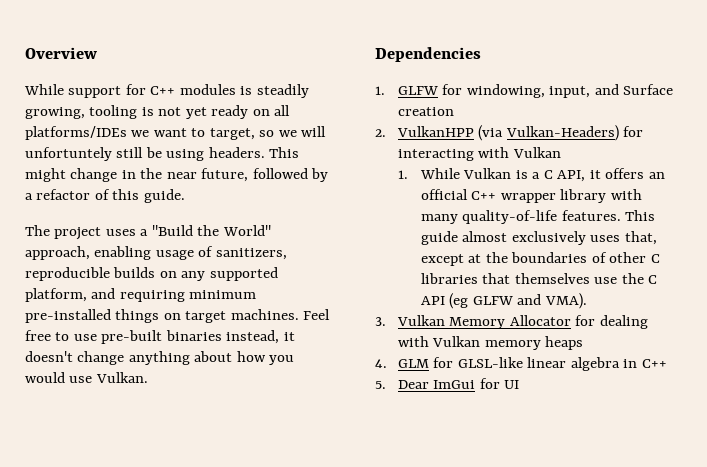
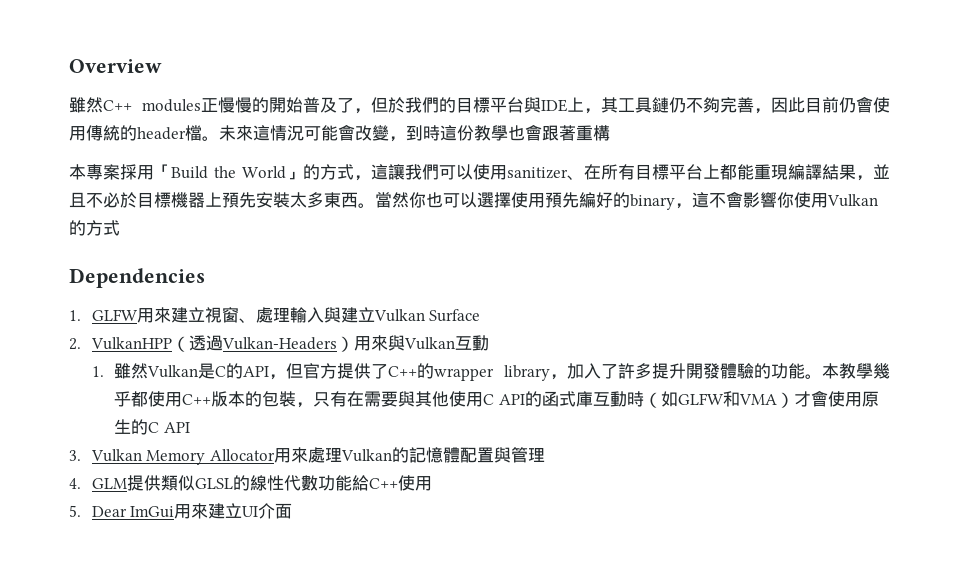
[24,84,309,98] [25,105,291,119] [25,126,327,140] [25,147,300,161] [25,168,329,182] [25,189,185,203] [25,225,271,240] [25,246,287,260] [25,267,278,281] [25,288,257,302] [25,309,331,323] [25,330,295,344] [25,351,295,365] [25,372,148,383] [375,47,481,62] [375,84,619,98] While support for C++ modules is steadily growing, tooling is not yet ready on all platforms/IDEs we want to target, so we will unfortuntely still be using headers. This might change in the near future, followed by a refactor of this guide. // The project uses a "Build the World" approach, enabling usage of sanitizers, reproducible builds on any supported platform, and requiring minimum pre-installed things on target machines. Feel free to use pre-built binaries instead, it doesn't change anything about how you would use Vulkan. // Dependencies // 1. GLFW for windowing, input, and -> [69,96,890,114] [69,124,610,142] [69,163,890,181] [69,191,878,210] [69,220,120,236] [69,268,205,288] [69,307,425,323] 雖然C++ modules正慢慢的開始普及了，但於我們的目標平台與IDE上，其工具鏈仍不夠完善，因此目前仍會使用傳統的header檔。未來這情況可能會改變，到時這份教學也會跟著重構 // 本專案採用「Build the World」的方式，這讓我們可以使用sanitizer、在所有目標平台上都能重現編譯結果，並且不必於目標機器上預先安裝太多東西。當然你也可以選擇使用預先編好的binary，這不會影響你使用Vulkan的方式 // Dependencies // 1. GLFW用來建立視窗、處理輸入與建立Vulkan
[398,107,455,116] creation -> (481, 315) none
[478,125,644,141] [398,147,561,161] [398,168,665,182] [421,189,642,203] [421,210,656,224] [421,231,657,245] [421,252,660,266] [421,273,658,284] [421,293,587,309] [375,315,648,329] [398,336,584,350] [375,357,667,371] (via Vulkan-Headers) for interacting with Vulkan // 1. While Vulkan is a C API, it offers an official C++ wrapper library with many quality-of-life features. This guide almost exclusively uses that, except at the boundaries of other C libraries that themselves use the C API (eg GLFW and VMA). // 3. Vulkan Memory Allocator for dealing with Vulkan memory heaps // 4. GLM for GLSL-like linear algebra in C++ -> [171,335,489,352] [91,363,890,381] [114,390,879,408] [114,419,190,435] [69,447,545,465] [69,475,432,491] （透過Vulkan-Headers）用來與Vulkan互動 // 1.雖然Vulkan是C的API，但官方提供了C++的wrapper library，加入了許多提升開發體驗的功能。本教學幾乎都使用C++版本的包裝，只有在需要與其他使用C API的函式庫互動時（如GLFW和VMA）才會使用原生的C API // 3. Vulkan Memory Allocator用來處理Vulkan的記憶體配置與管理 // 4. GLM提供類似GLSL的線性代數功能給C++使用
[479,378,520,389] for UI -> [174,503,293,519] 用來建立UI介面

